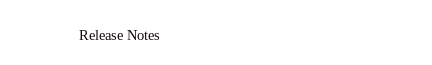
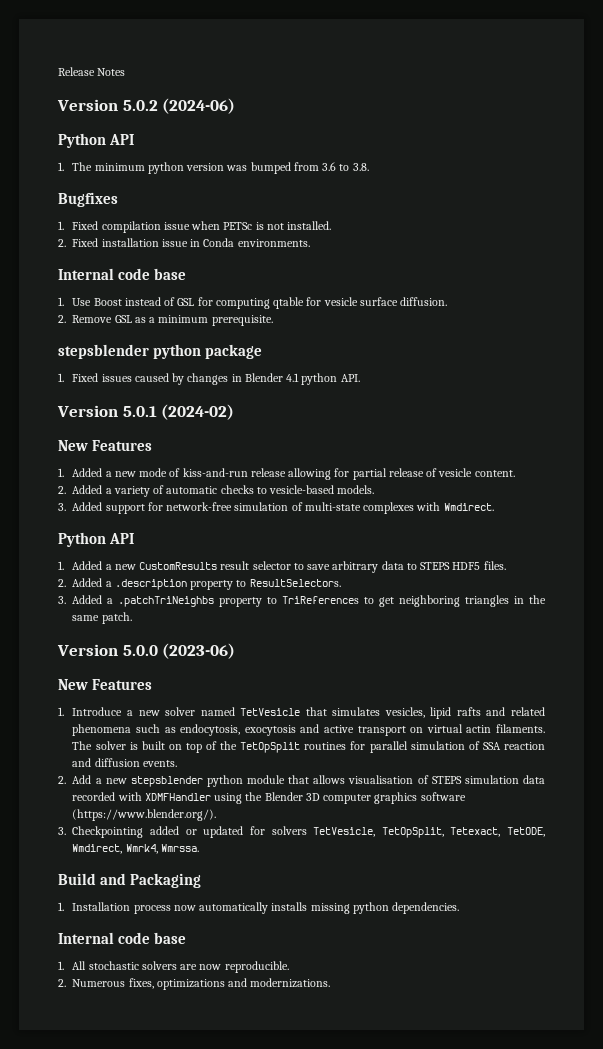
(160, 35) none -> [57,98,236,114] [58,133,135,148] [58,162,369,174] [58,192,118,207] [58,221,332,233] [58,238,310,247] [58,268,187,280] [58,297,448,309] [58,315,273,326] [58,344,263,359] [58,373,360,385] [57,404,235,420] [58,440,153,451] [58,468,515,480] [58,485,375,497] [58,502,494,514] [58,532,135,547] [58,561,506,573] [58,578,341,590] [58,595,546,607] [72,612,132,624] [57,643,236,659] [58,679,153,690] [58,707,545,719] [72,724,545,736] [72,741,545,753] [72,758,177,767] [58,775,545,787] [72,792,466,804] [72,809,217,821] [58,826,545,838] [72,844,199,854] [58,873,202,888] [58,902,460,914] [58,932,187,944] [58,961,289,973] [58,978,331,990] // Version 5.0.2 (2024-06) // Python API // 1. The minimum python version was bumped from 3.6 to 3.8. // Bugfixes // 1. Fixed compilation issue when PETSc is not installed. // 2. Fixed installation issue in Conda environments. // Internal code base // 1. Use Boost instead of GSL for computing qtable for vesicle surface diffusion. // 2. Remove GSL as a minimum prerequisite. // stepsblender python package // 1. Fixed issues caused by changes in Blender 4.1 python API. // Version 5.0.1 (2024-02) // New Features // 1. Added a new mode of kiss-and-run release allowing for partial release of vesicle content. // 2. Added a variety of automatic checks to vesicle-based models. // 3. Added support for network-free simulation of multi-state complexes with Wmdirect. // Python API // 1. Added a new CustomResults result selector to save arbitrary data to STEPS HDF5 files. // 2. Added a .description property to ResultSelectors. // 3. Added a .patchTriNeighbs property to TriReferences to get neighboring triangles in the same patch. // Version 5.0.0 (2023-06) // New Features // 1. Introduce a new solver named TetVesicle that simulates vesicles, lipid rafts and related phenomena such as endocytosis, exocytosis and active transport on virtual actin filaments. The solver is built on top of the TetOpSplit routines for parallel simulation of SSA reaction and diffusion events. // 2. Add a new stepsblender python module that allows visualisation of STEPS simulation data recorded with XDMFHandler using the Blender 3D computer graphics software (https://www.blender.org/). // 3. Checkpointing added or updated for solvers TetVesicle, TetOpSplit, Tetexact, TetODE, Wmdirect, Wmrk4, Wmrssa. // Build and Packaging // 1. Installation process now automatically installs missing python dependencies. // Internal code base // 1. All stochastic solvers are now reproducible. // 2. Numerous fixes, optimizations and modernizations.

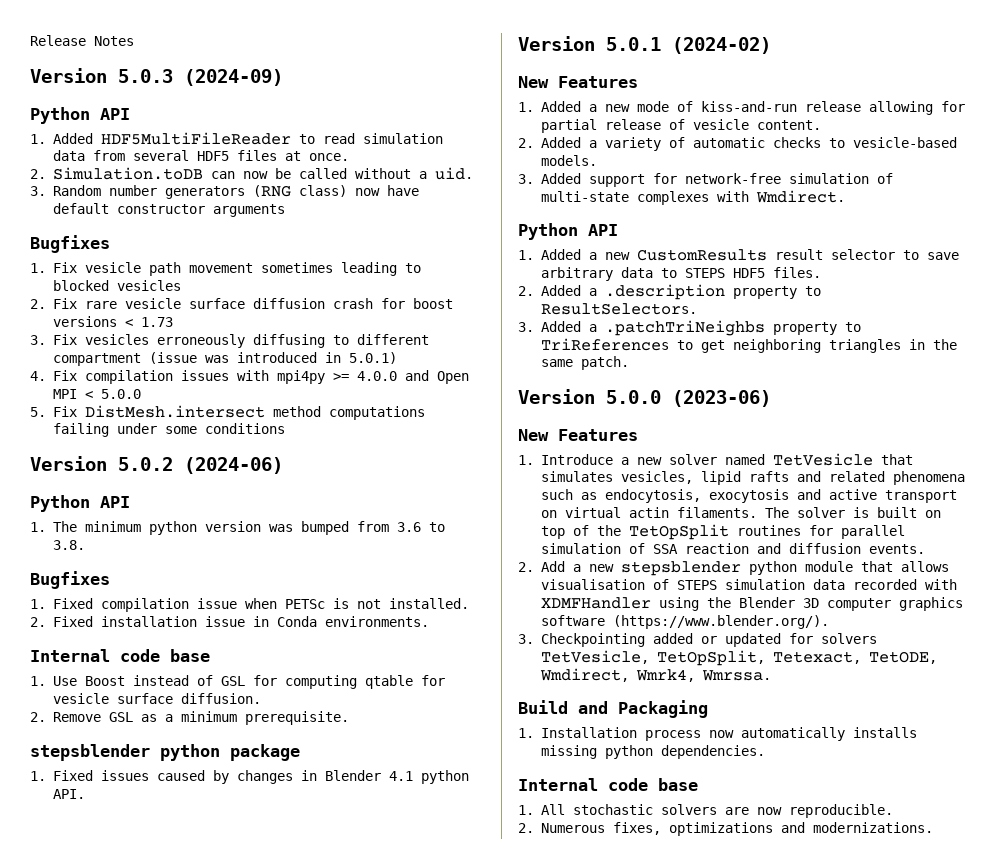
(126, 72) none -> [30,68,283,86] [30,107,130,124] [30,132,444,145] [53,150,350,161] [30,167,474,180] [30,185,420,199] [53,203,286,217] [30,235,110,253] [30,262,422,276] [53,280,182,291] [30,298,454,309] [53,316,174,327] [30,334,430,348] [53,352,398,366] [30,370,470,384] [53,389,142,399] [30,405,426,420] [53,423,286,437] // Version 5.0.3 (2024-09) // Python API // 1. Added HDF5MultiFileReader to read simulation data from several HDF5 files at once. // 2. Simulation.toDB can now be called without a uid. // 3. Random number generators (RNG class) now have default constructor arguments // Bugfixes // 1. Fix vesicle path movement sometimes leading to blocked vesicles // 2. Fix rare vesicle surface diffusion crash for boost versions < 1.73 // 3. Fix vesicles erroneously diffusing to different compartment (issue was introduced in 5.0.1) // 4. Fix compilation issues with mpi4py >= 4.0.0 and Open MPI < 5.0.0 // 5. Fix DistMesh.intersect method computations failing under some conditions

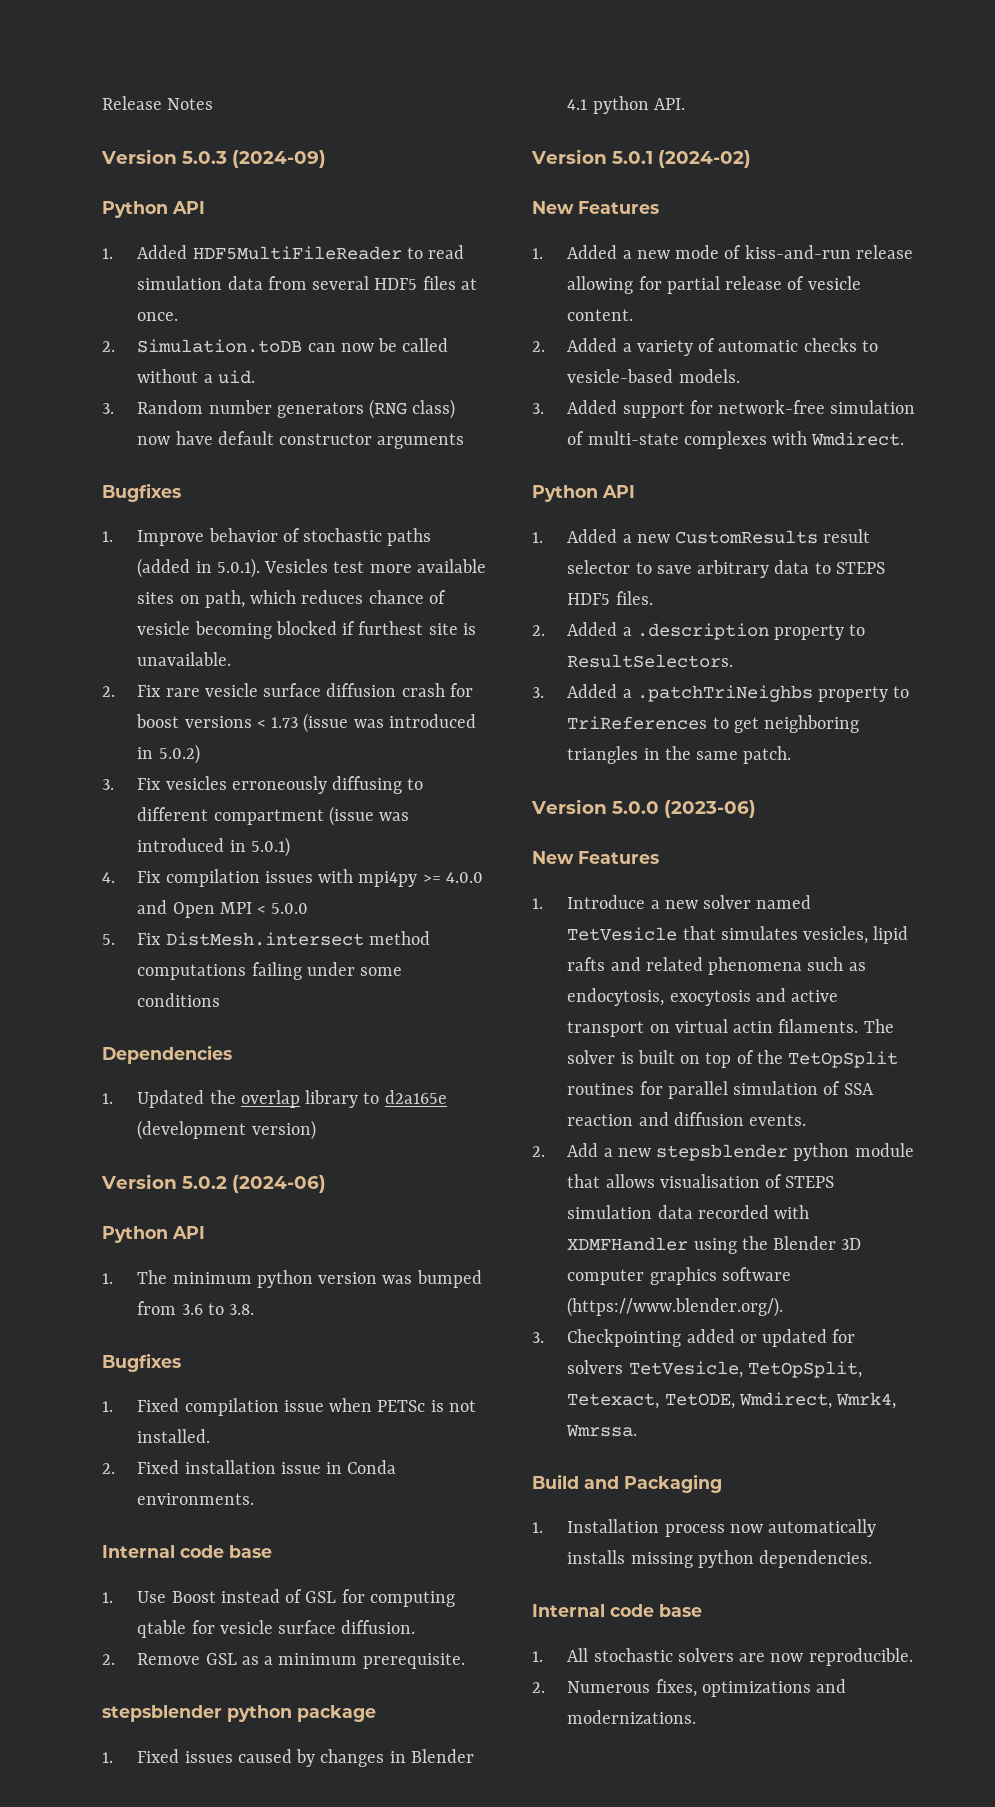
[53,262,422,276] [53,280,182,291] Fix vesicle path movement sometimes leading to blocked vesicles -> [137,528,432,546] [137,558,486,578] [137,590,446,608] [137,621,476,639] [137,652,232,666] Improve behavior of stochastic paths (added in 5.0.1). Vesicles test more available sites on path, which reduces chance of vesicle becoming blocked if furthest site is unavailable.
(174, 322) none -> [303,713,476,733] [137,744,200,764] (issue was introduced in 5.0.2)
(286, 428) none -> [102,1045,232,1064] [102,1090,447,1108] [137,1120,316,1140] // Dependencies // 1. Updated the overlap library to d2a165e (development version)

